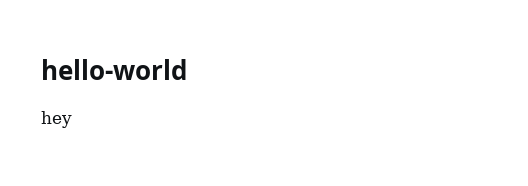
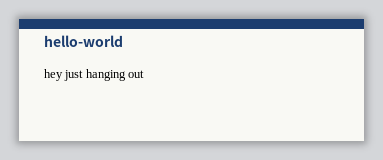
(72, 119) none -> [64,69,145,81] just hanging out

